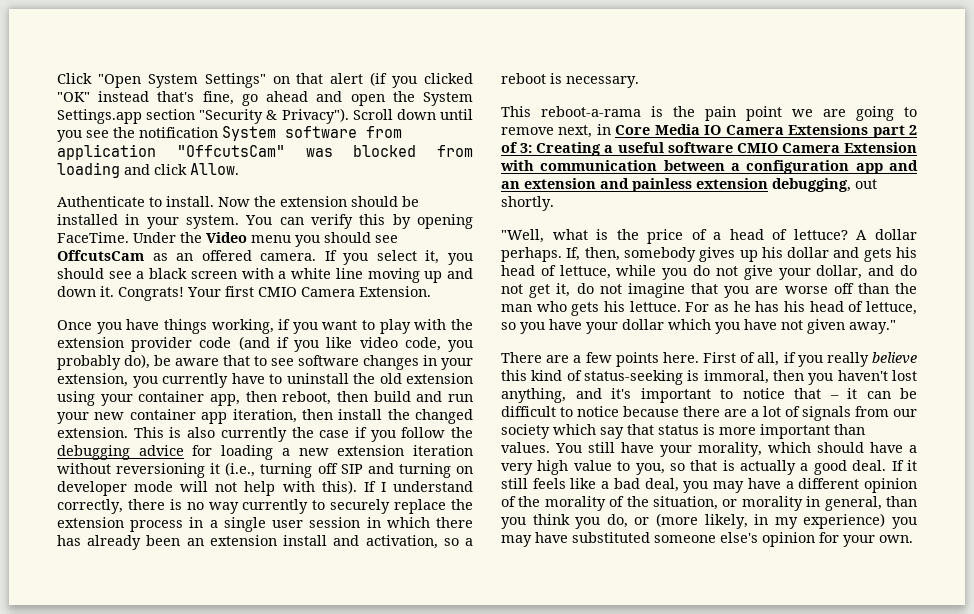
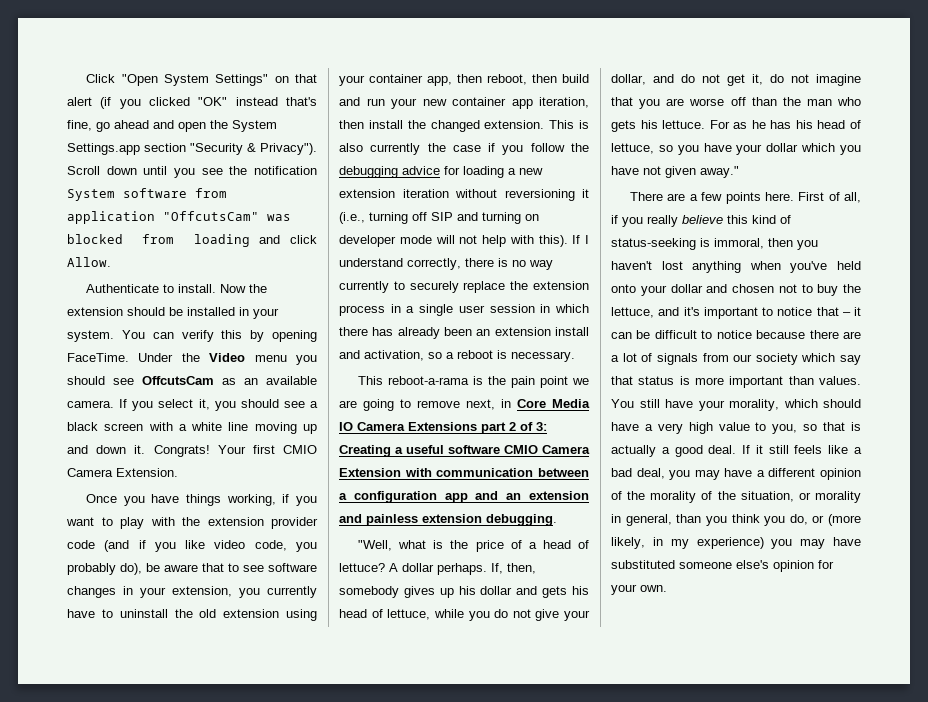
[201,250,252,261] offered -> [266,376,317,385] available
[772,178,877,192] [501,196,554,211] debugging, out shortly. -> [486,514,557,526] debugging.
[501,388,566,403] anything, -> [692,261,861,273] [611,284,861,296] [611,307,654,318] anything when you've held onto your dollar and chosen not to buy the lettuce,

